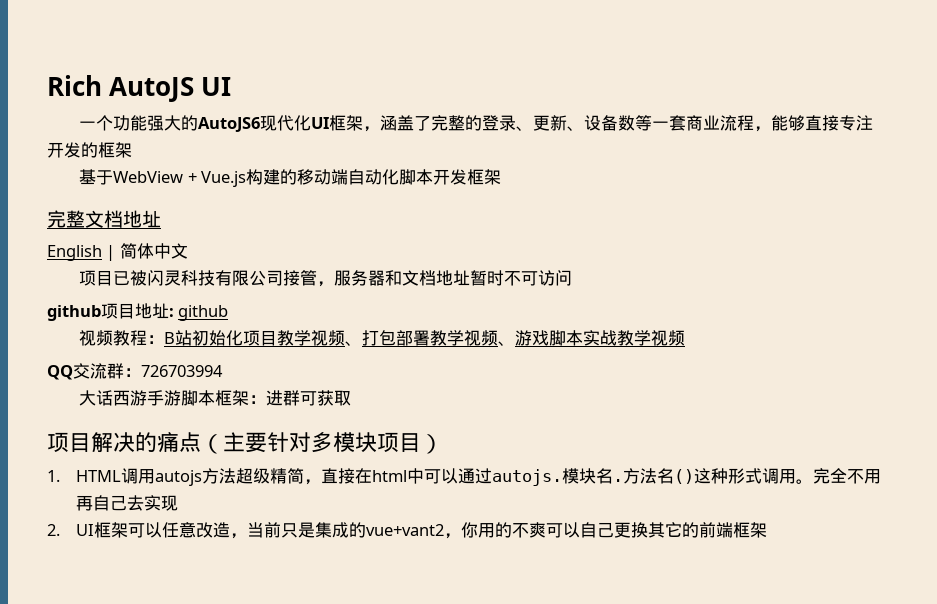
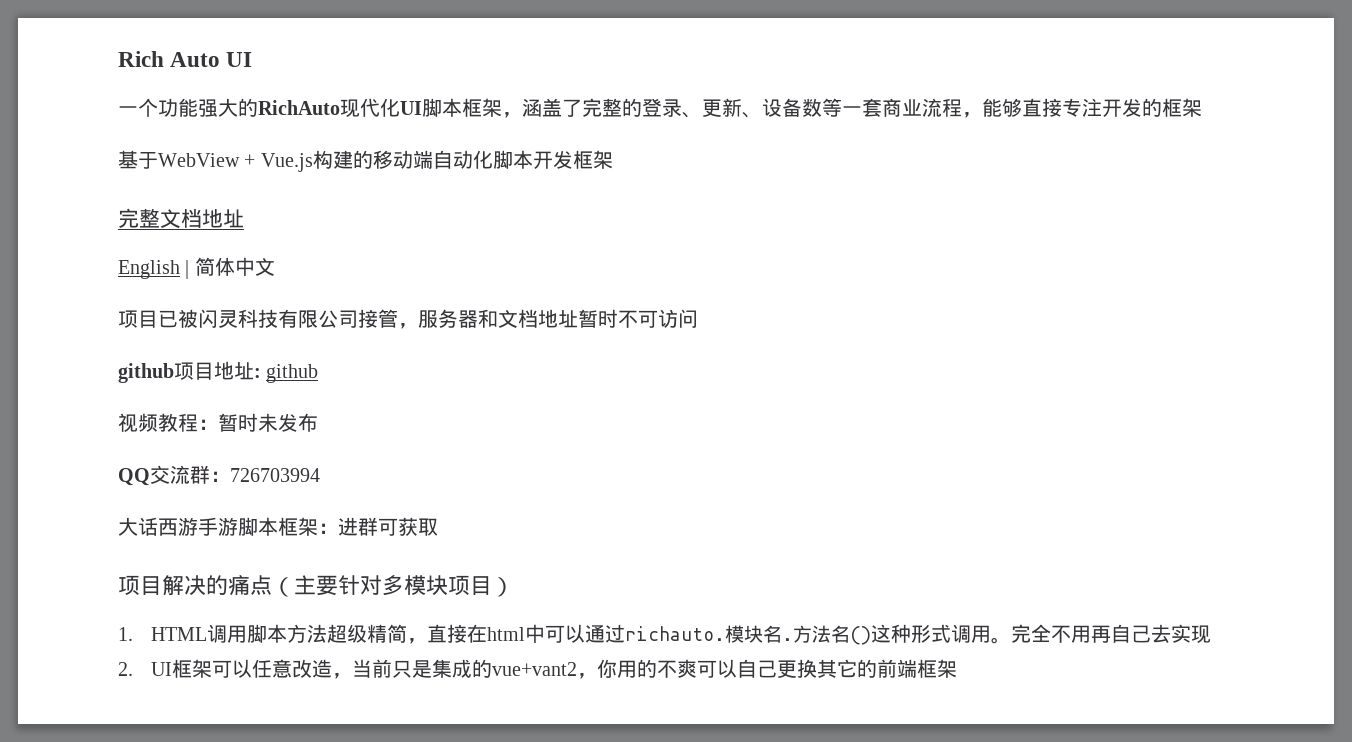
[109,77,195,102] AutoJS -> [170,52,221,67] Auto
[198,117,261,132] AutoJS6 -> [258,100,340,115] RichAuto
(330, 123) none -> [422,98,462,117] 脚本
[164,330,686,346] B站初始化项目教学视频、打包部署教学视频、游戏脚本实战教学视频 -> [218,413,318,432] 暂时未发布
[154,470,202,486] autojs -> [246,624,287,643] 脚本
[491,469,562,486] autojs. -> [624,626,725,641] richauto.

